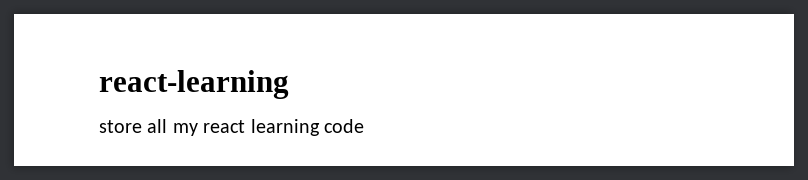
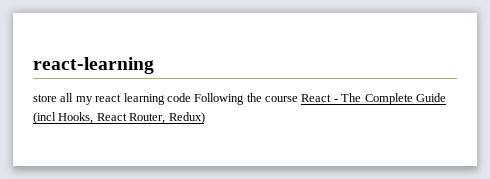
(364, 126) none -> [194,93,446,105] [33,112,205,124] Following the course React - The Complete Guide (incl Hooks, React Router, Redux)

